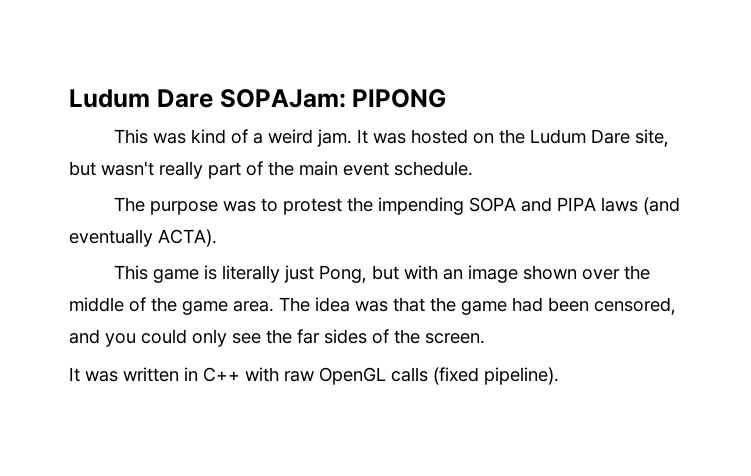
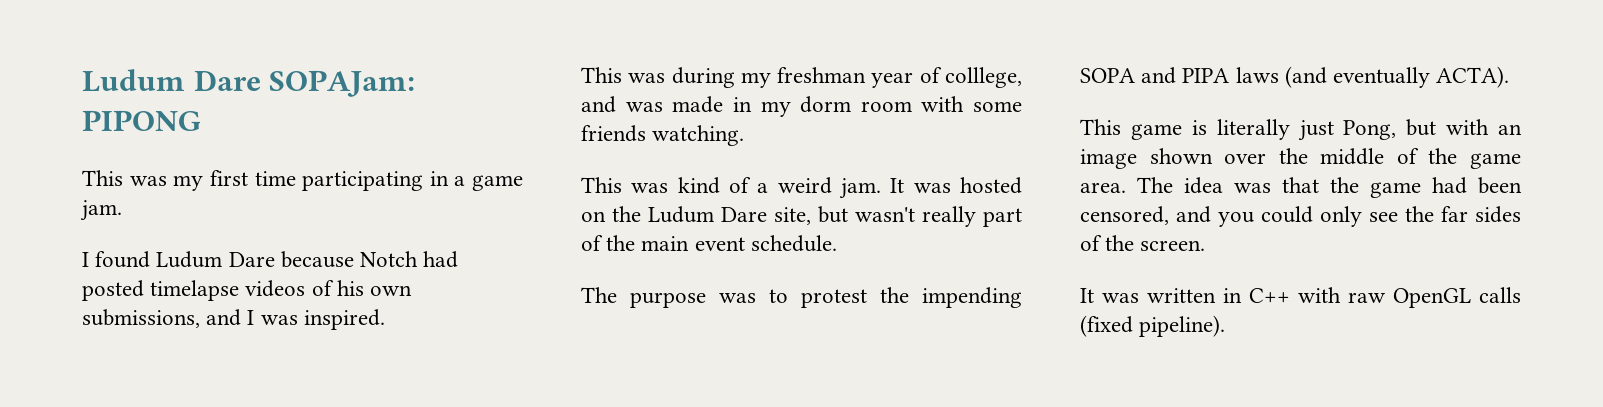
(447, 98) none -> [82,170,523,191] [80,200,122,221] [82,251,459,268] [82,280,413,301] [82,309,385,330] [581,67,1022,88] [581,96,1022,117] [581,125,745,146] // This was my first time participating in a game jam. // I found Ludum Dare because Notch had posted timelapse videos of his own submissions, and I was inspired. // This was during my freshman year of colllege, and was made in my dorm room with some friends watching.

